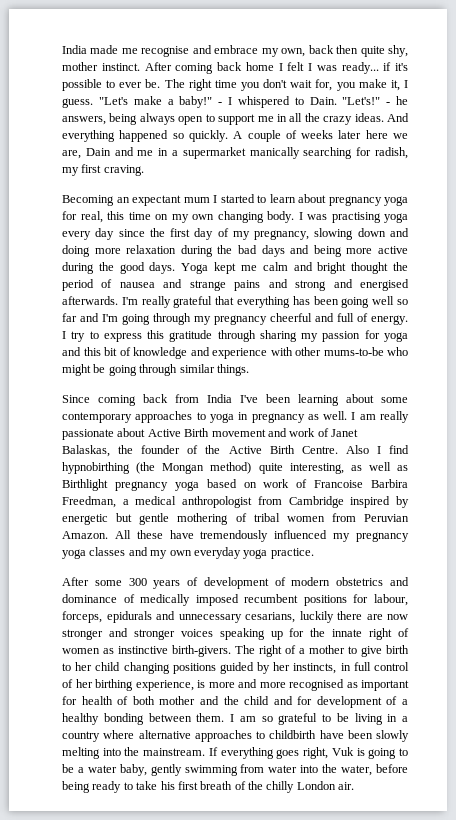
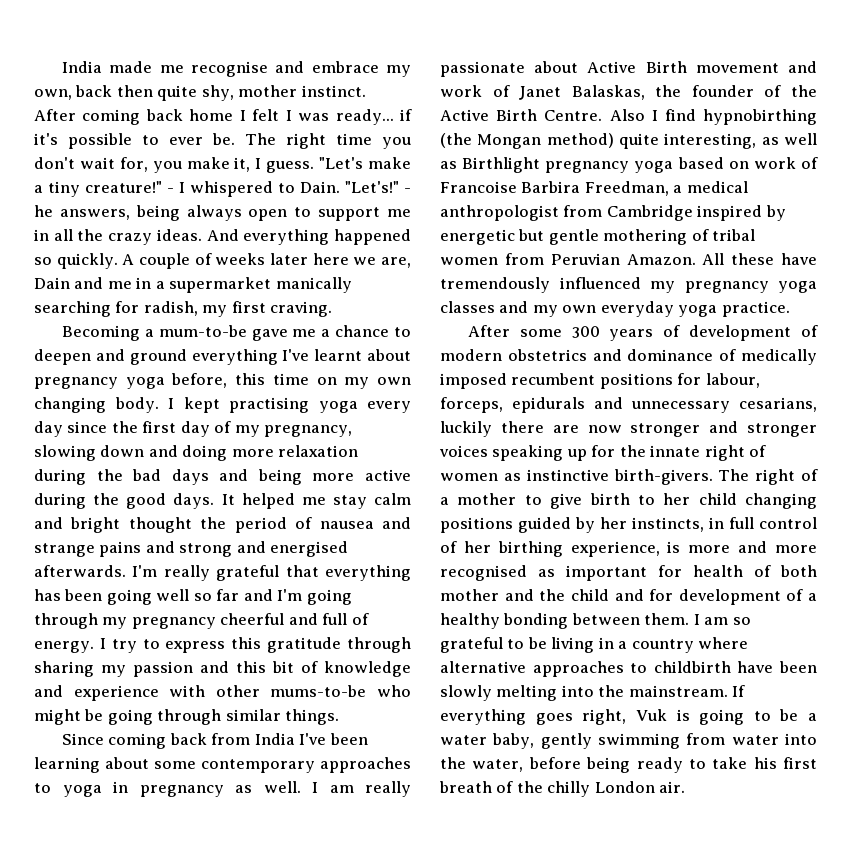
[179,96,213,108] baby!" -> [48,181,162,197] tiny creature!"
[116,194,296,206] an expectant mum I started to learn -> [144,325,411,341] [34,349,363,365] a mum-to-be gave me a chance to deepen and ground everything I've learnt
[62,211,103,223] for real, -> [171,373,228,388] before,
[307,214,327,220] was -> [183,397,220,413] kept
[181,262,257,274] Yoga kept me -> [221,493,367,509] It helped me stay
[364,330,408,342] for yoga -> (193, 669) none

